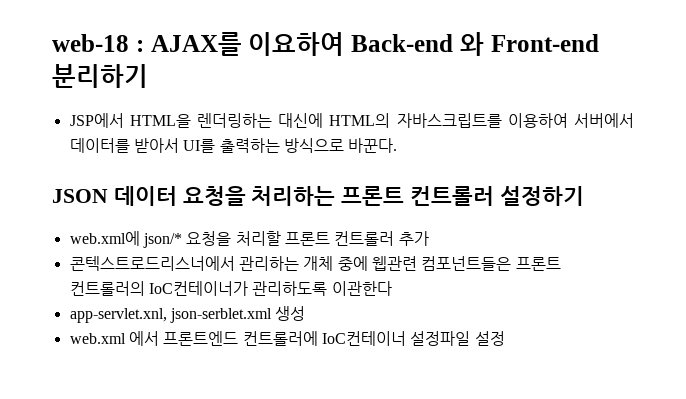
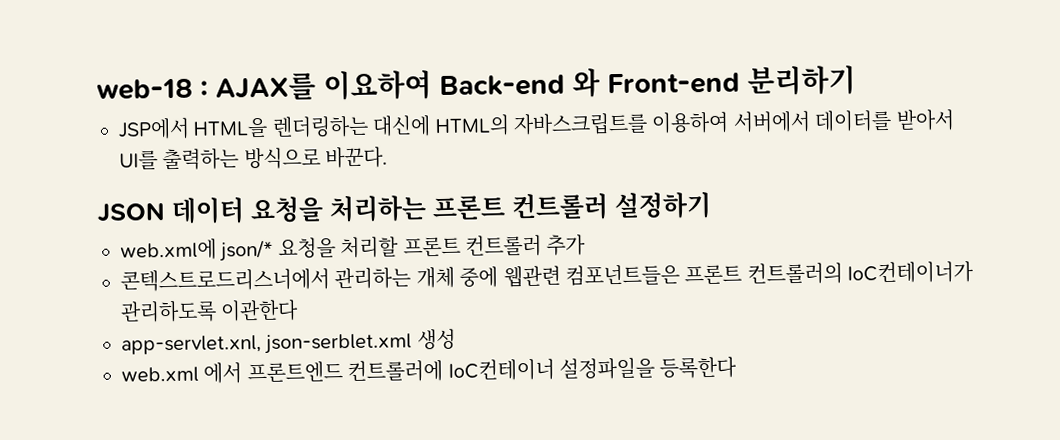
[410,331,505,346] 설정파일 설정 -> [559,356,738,380] 설정파일을 등록한다

